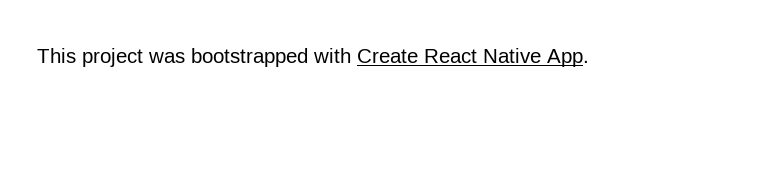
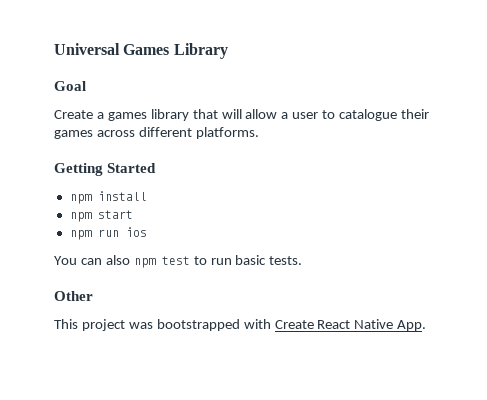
(37, 55) none -> [54,43,228,59] [54,81,86,91] [54,109,430,121] [54,127,259,139] [54,163,157,176] [69,191,147,204] [69,210,133,222] [69,227,147,240] [54,255,303,268] [54,291,93,301] Universal Games Library // Goal // Create a games library that will allow a user to catalogue their games across different platforms. // Getting Started // npm install // npm start // npm run ios // You can also npm test to run basic tests. // Other //

